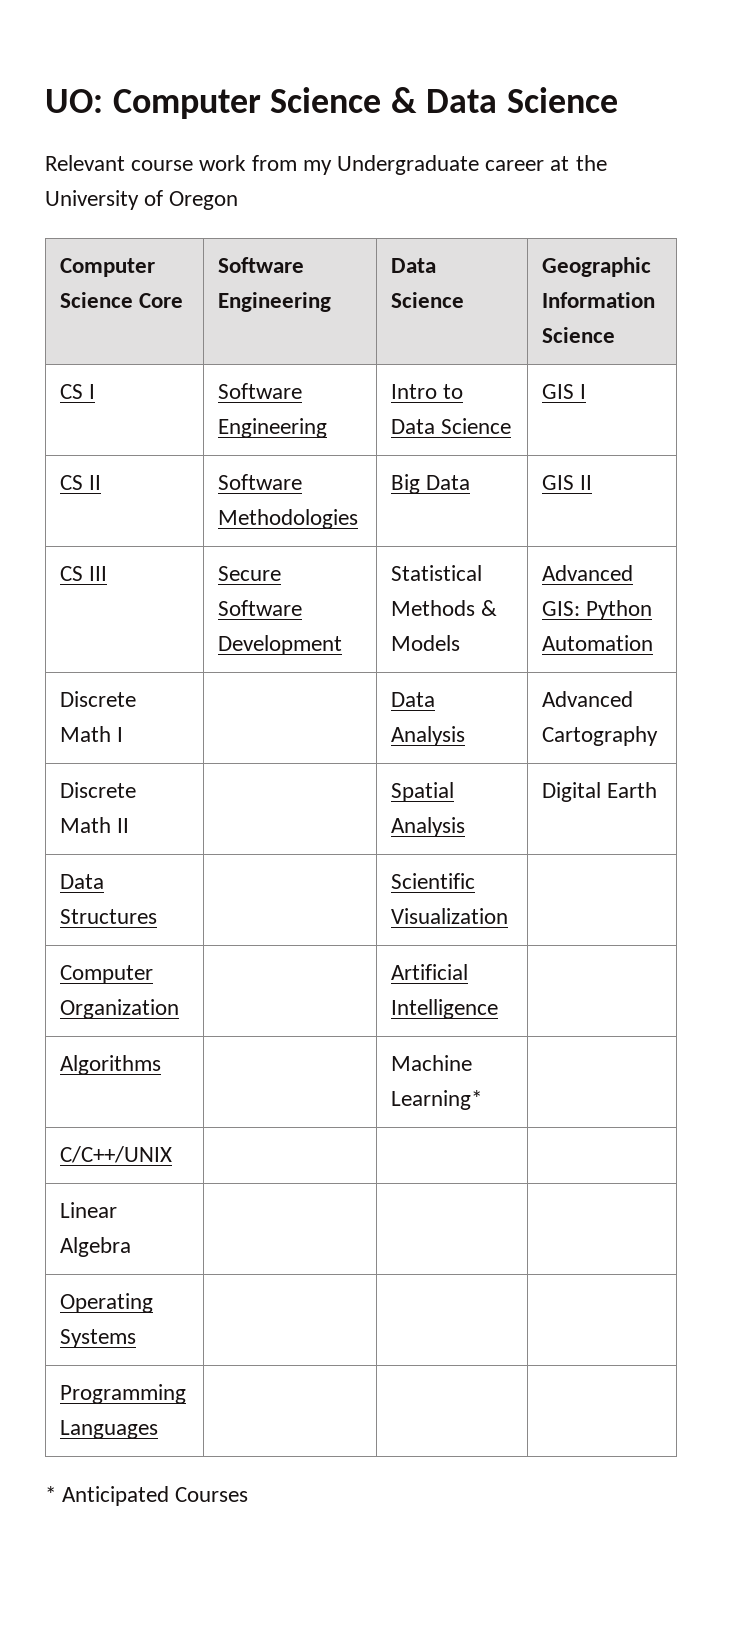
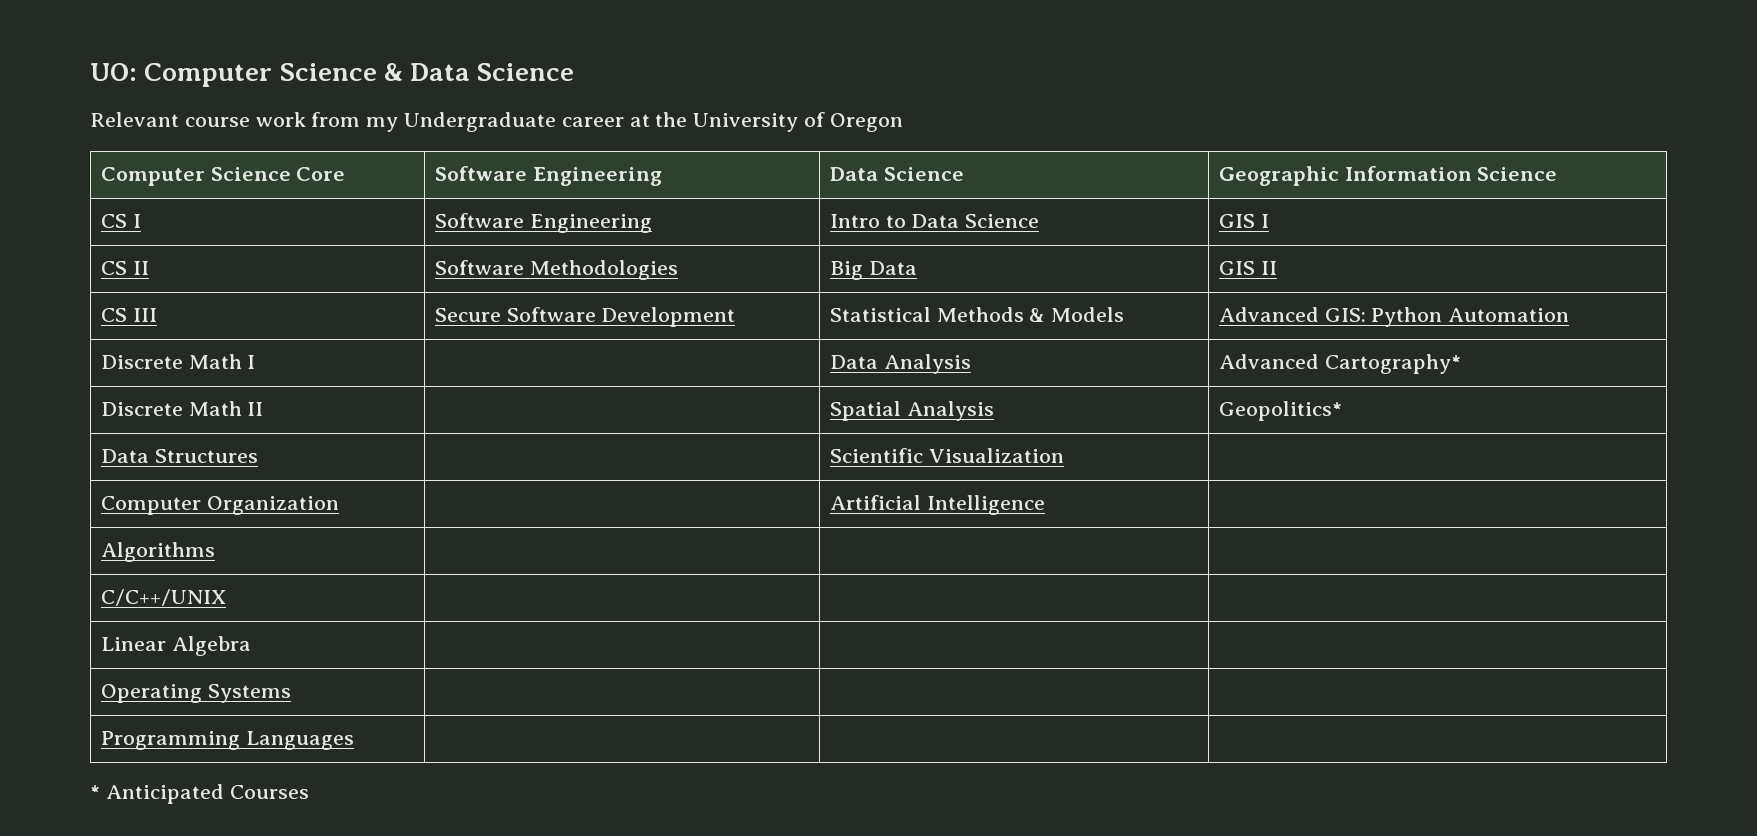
[542,726,659,746] Cartography -> [1324,354,1461,374] Cartography*
[542,782,658,802] Digital Earth -> [1218,401,1342,421] Geopolitics*
[391,1055,473,1071] [391,1090,483,1110] Machine Learning* -> (215, 552) none

